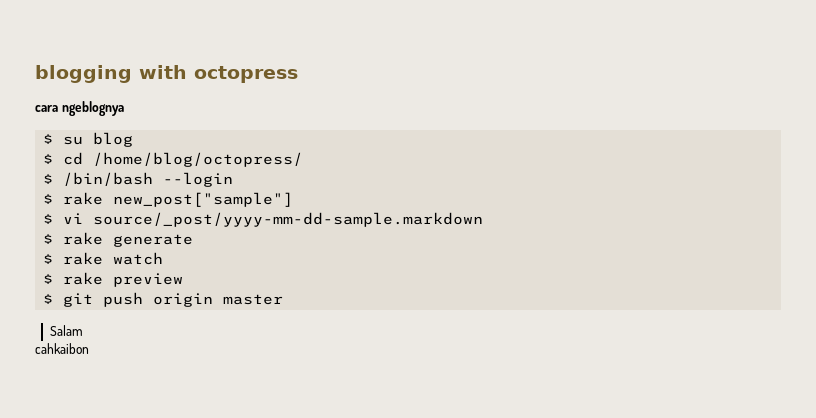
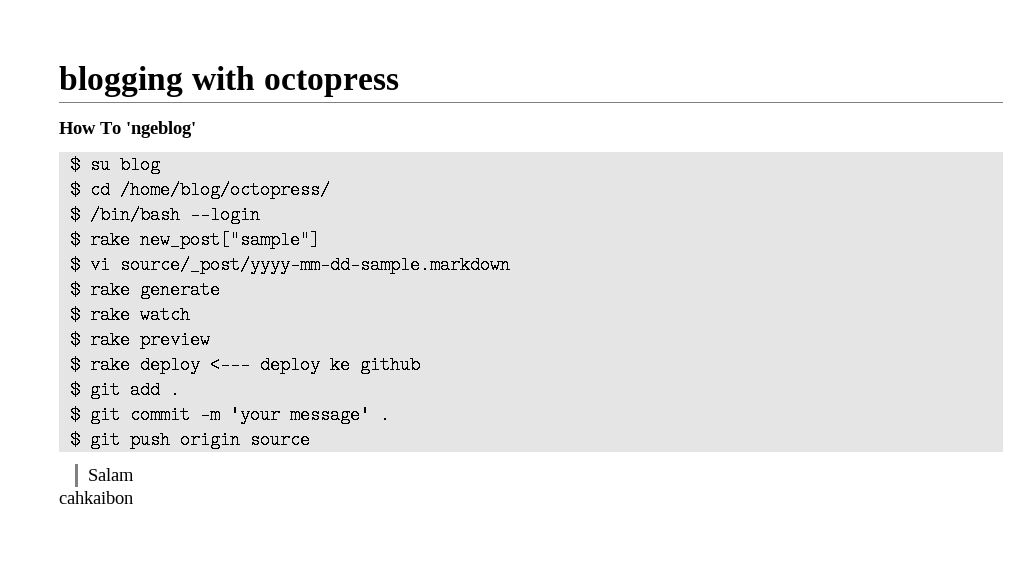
[35,101,124,116] cara ngeblognya -> [59,121,196,138] How To 'ngeblog'
(184, 280) none -> [70,356,421,374] [70,381,181,399] [70,406,391,424] // $ rake deploy <--- deploy ke github // $ git add . // $ git commit -m 'your message' .
[223,294,284,305] master -> [250,431,311,449] source

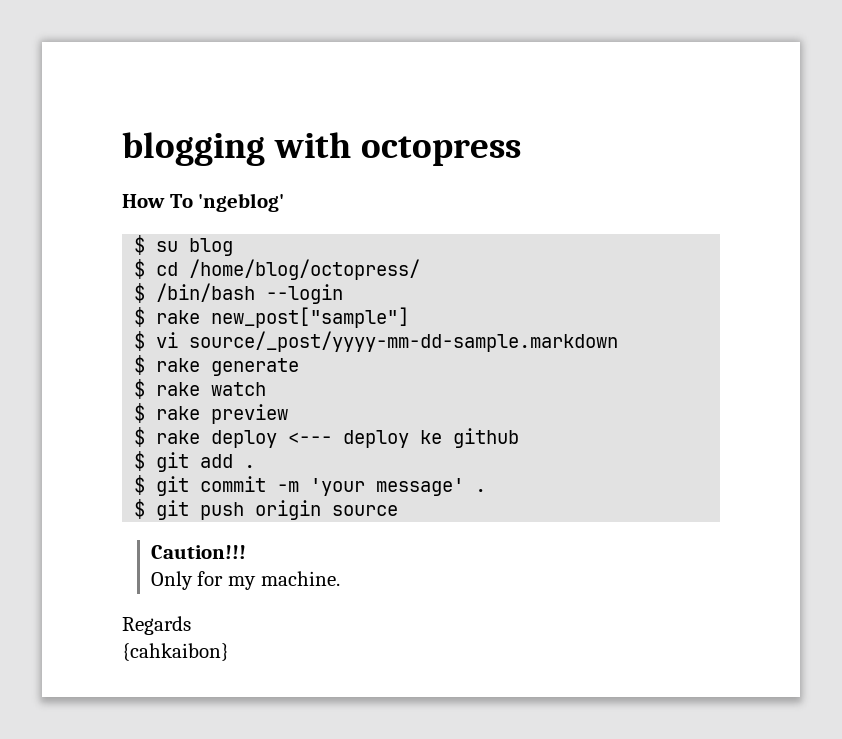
[88,468,135,481] [59,491,133,504] Salam // cahkaibon -> [150,545,246,559] [150,571,340,590] [122,616,191,635] [122,643,229,661] Caution!!! // Only for my machine. // Regards // {cahkaibon}

